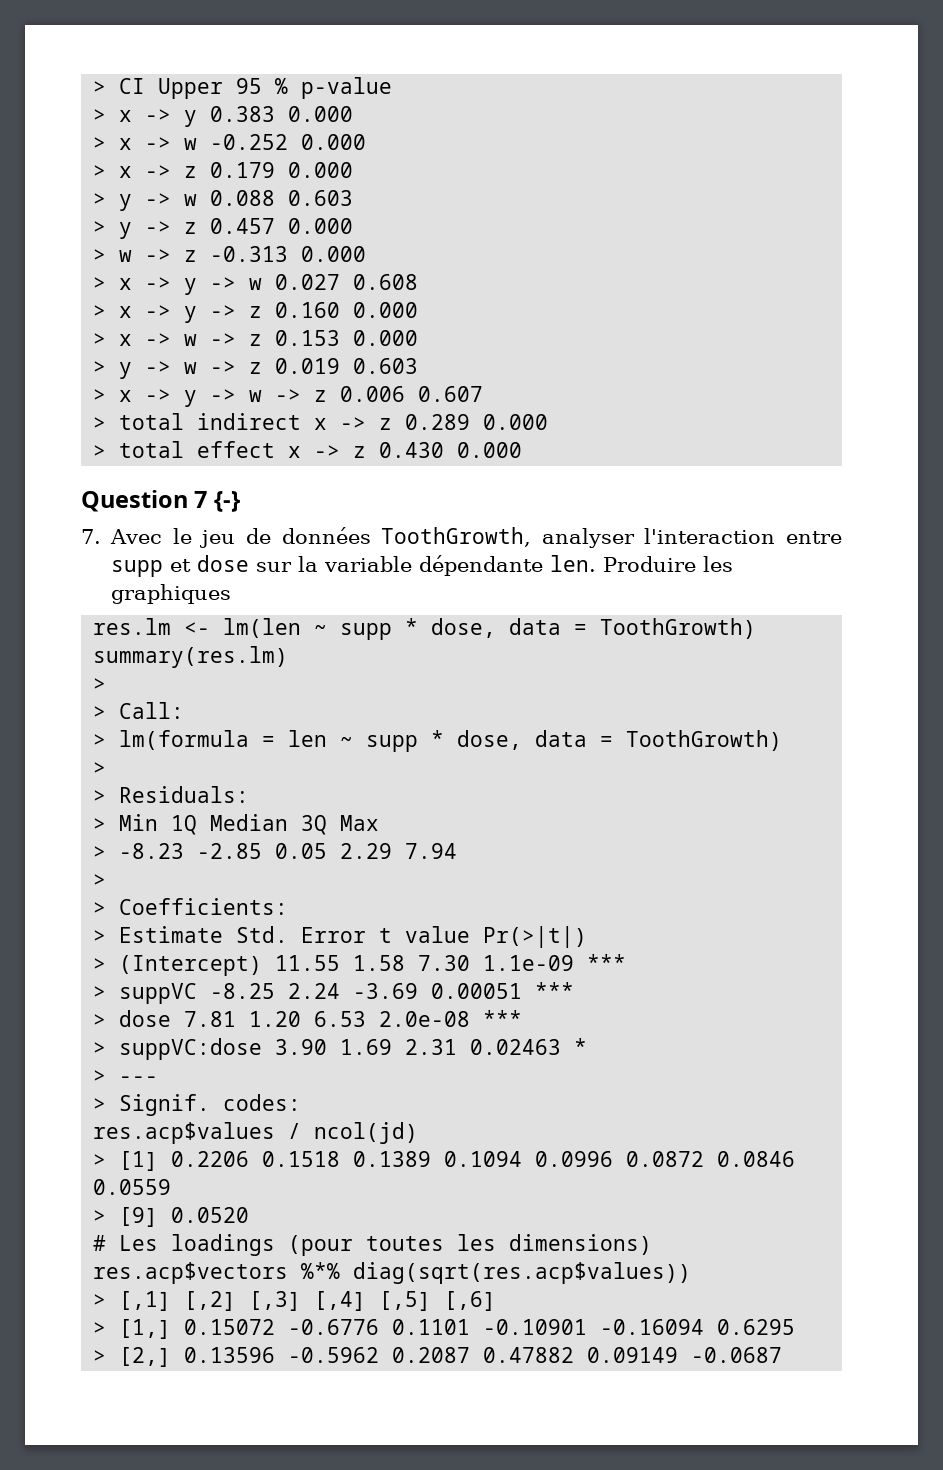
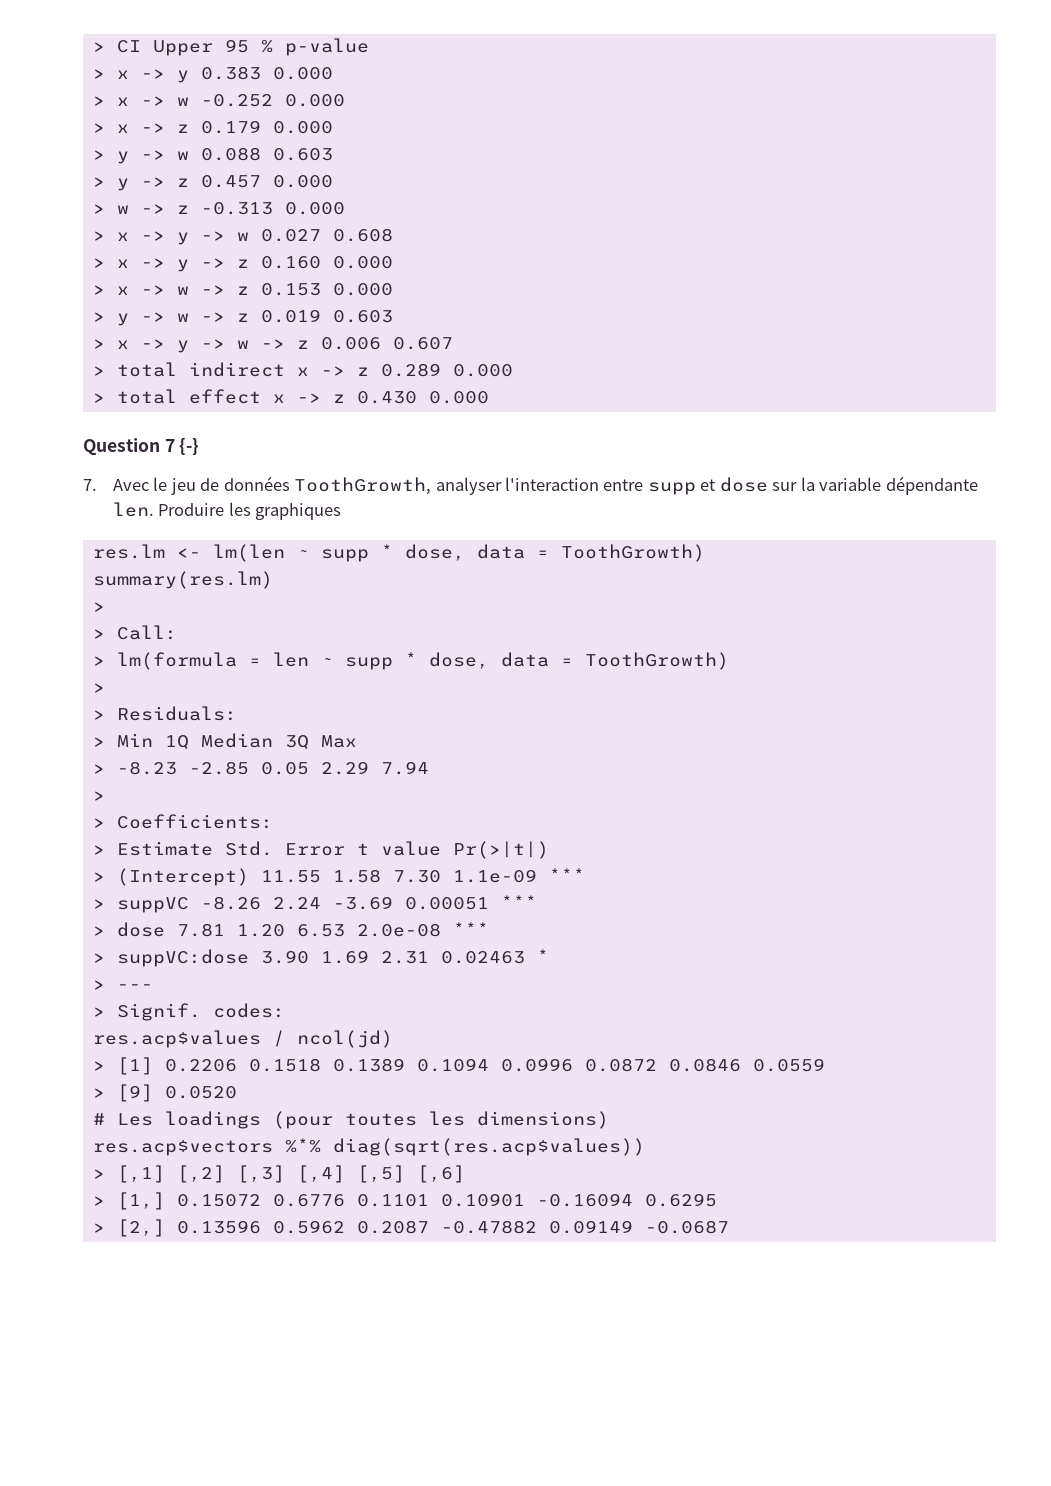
[210,983,276,999] -8.25 -> [200,896,261,910] -8.26
[288,1319,588,1335] -0.6776 0.1101 -0.10901 -> [272,1193,525,1207] 0.6776 0.1101 0.10901
[288,1347,575,1363] -0.5962 0.2087 0.47882 -> [272,1220,537,1234] 0.5962 0.2087 -0.47882

